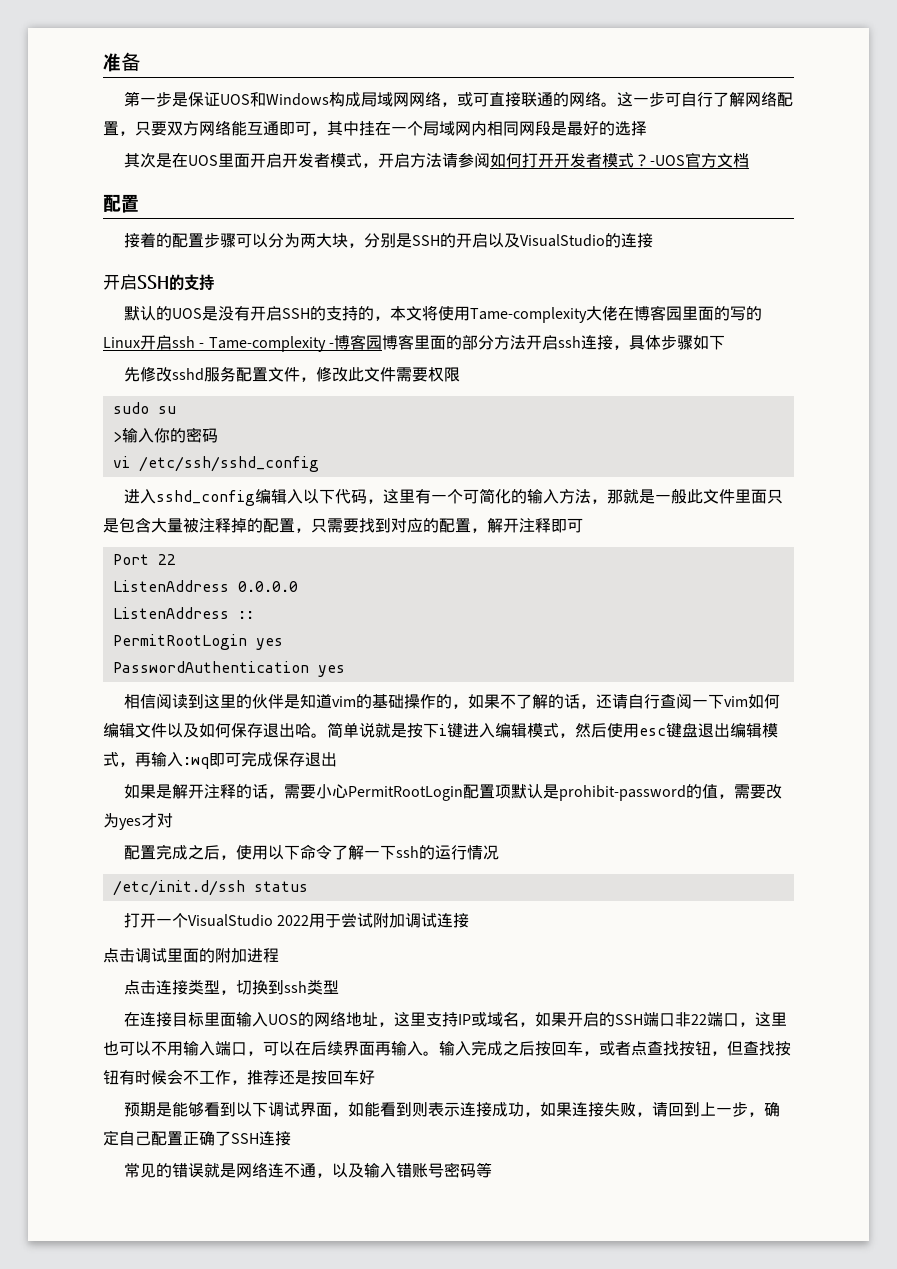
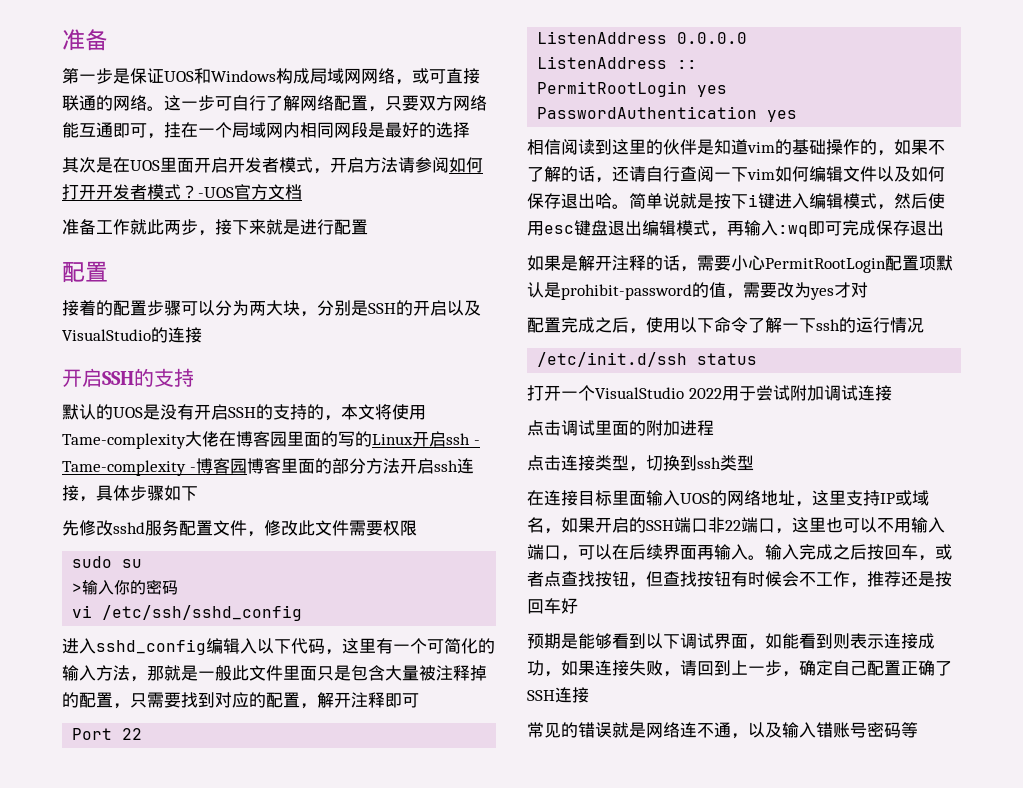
[327,121,359,136] 其中 -> (164, 136) none
(750, 160) none -> [62,219,368,236] // 准备工作就此两步，接下来就是进行配置

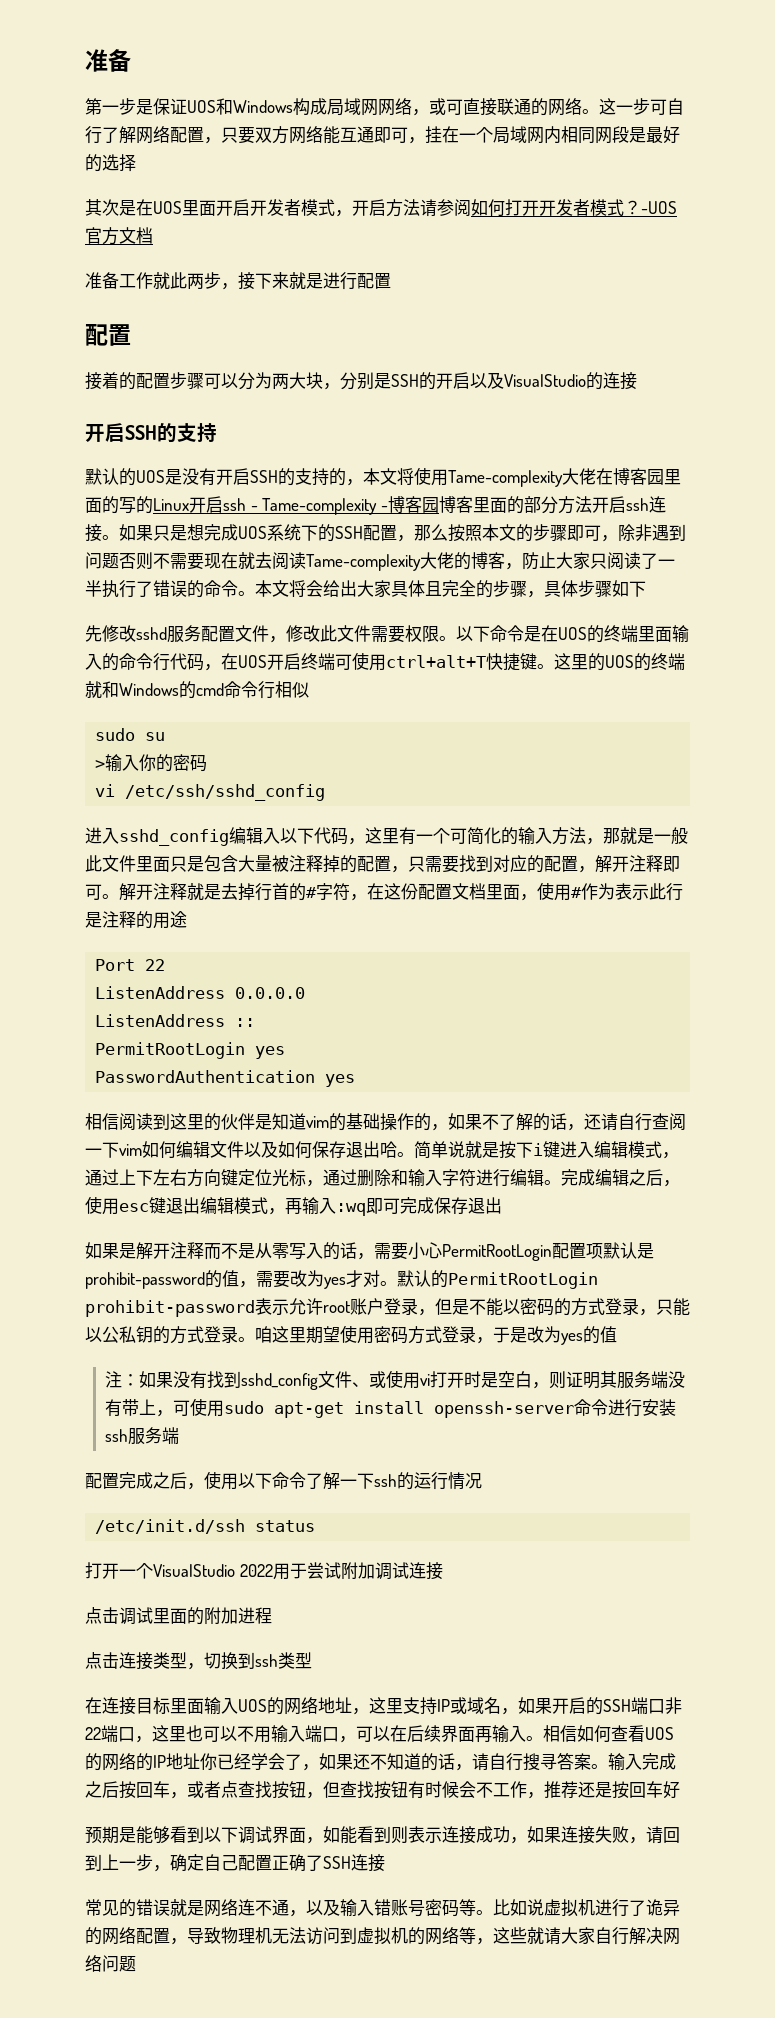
(79, 493) none -> [102,524,686,542] [85,552,675,571] [85,580,527,598] 。如果只是想完成UOS系统下的SSH配置，那么按照本文的步骤即可，除非遇到问题否则不需要现在就去阅读Tame-complexity大佬的博客，防止大家只阅读了一半执行了错误的命令。本文将会给出大家具体且完全的步骤
(417, 528) none -> [439,625,689,643] [85,652,685,671] [85,681,309,699] 。以下命令是在UOS的终端里面输入的命令行代码，在UOS开启终端可使用ctrl+alt+T快捷键。这里的UOS的终端就和Windows的cmd命令行相似
(419, 700) none -> [102,882,683,901] [85,911,187,929] 。解开注释就是去掉行首的#字符，在这份配置文档里面，使用#作为表示此行是注释的用途
[894,193,928,209] 然后 -> [85,1169,680,1187] 通过上下左右方向键定位光标，通过删除和输入字符进行编辑。完成编辑之后，
[591,220,608,236] 盘 -> (166, 1205) none
(646, 263) none -> [204,1243,323,1260] 而不是从零写入
(868, 290) none -> [380,1270,598,1289] [85,1298,690,1317] [85,1325,617,1345] [104,1370,685,1390] [104,1398,676,1418] [104,1427,179,1445] 。默认的PermitRootLogin prohibit-password表示允许root账户登录，但是不能以密码的方式登录，只能以公私钥的方式登录。咱这里期望使用密码方式登录，于是改为yes的值 // 注：如果没有找到sshd_config文件、或使用vi打开时是空白，则证明其服务端没有带上，可使用sudo apt-get install openssh-server命令进行安装ssh服务端
(765, 557) none -> [543,1725,674,1742] [85,1752,608,1771] 相信如何查看UOS的网络的IP地址你已经学会了，如果还不知道的话，请自行搜寻答案。
(918, 730) none -> [476,1899,680,1917] [85,1927,680,1945] [85,1955,136,1972] 。比如说虚拟机进行了诡异的网络配置，导致物理机无法访问到虚拟机的网络等，这些就请大家自行解决网络问题

